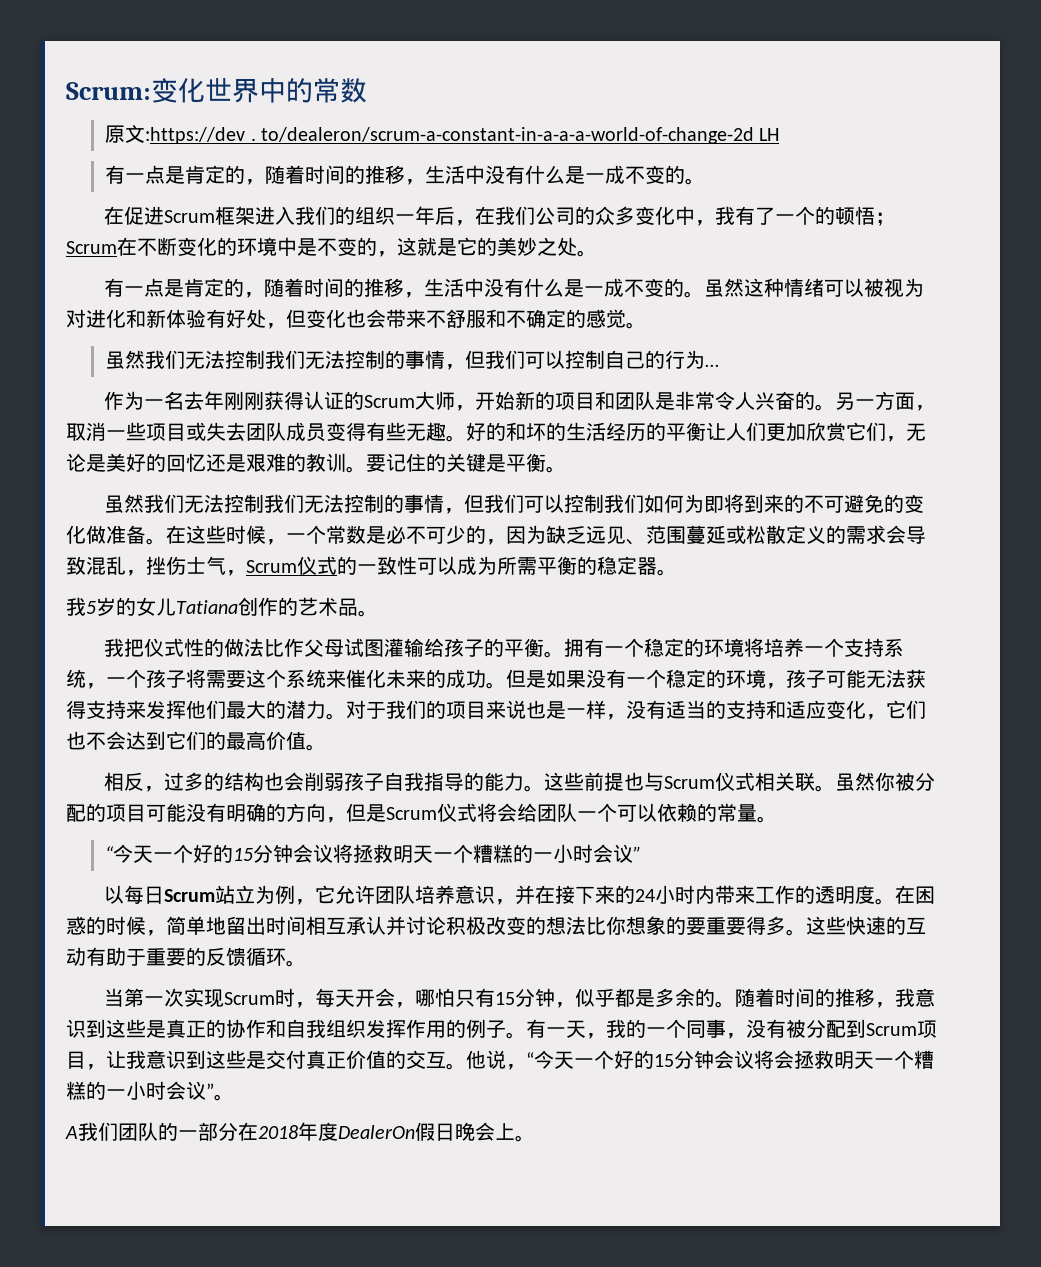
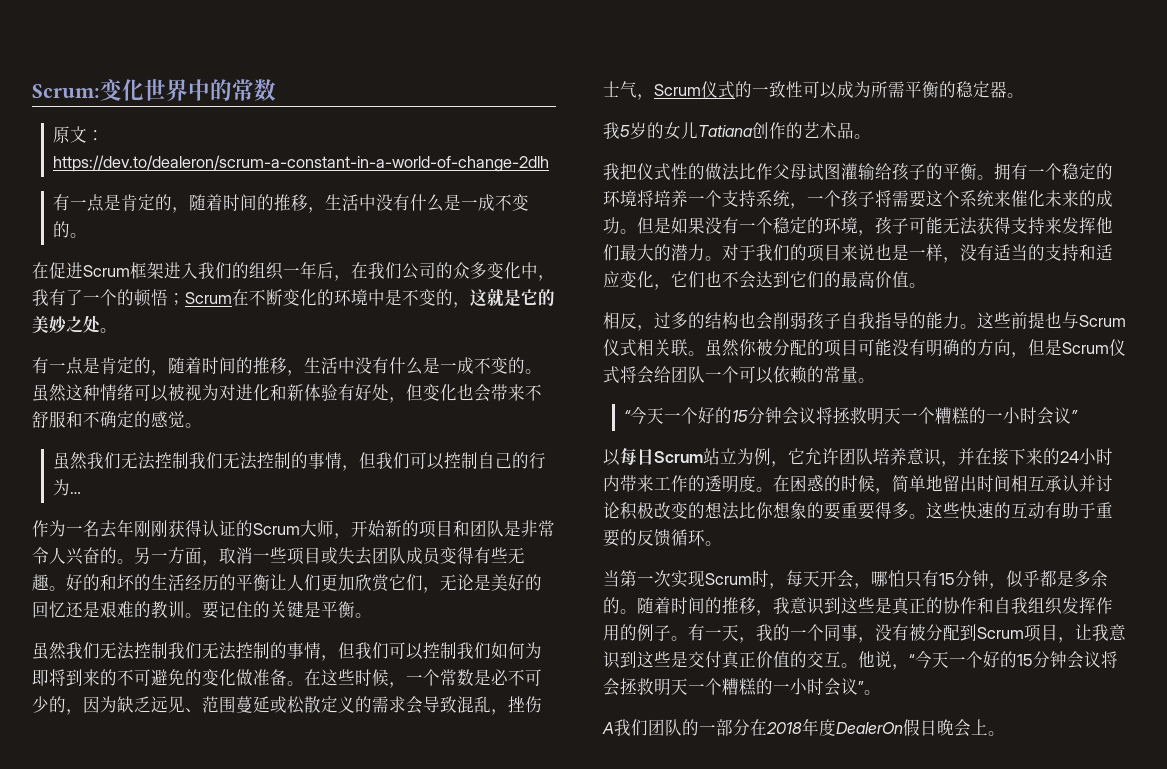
[145,127,780,144] :https://dev . to/dealeron/scrum-a-constant-in-a-a-a-world-of-change-2d LH -> [86,130,104,141] [52,155,549,172] ：https://dev.to/dealeron/scrum-a-constant-in-a-world-of-change-2dlh

